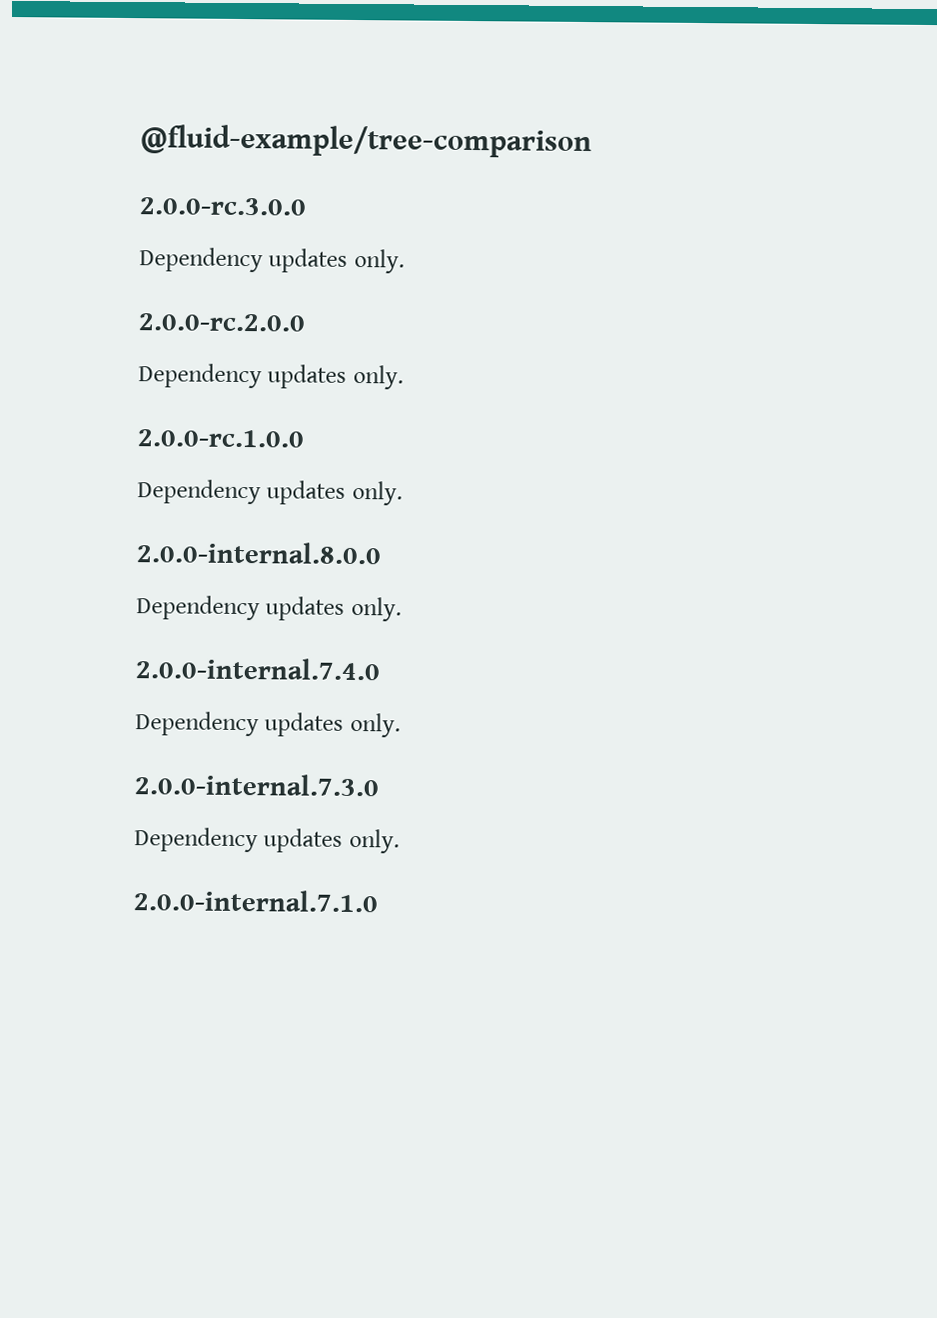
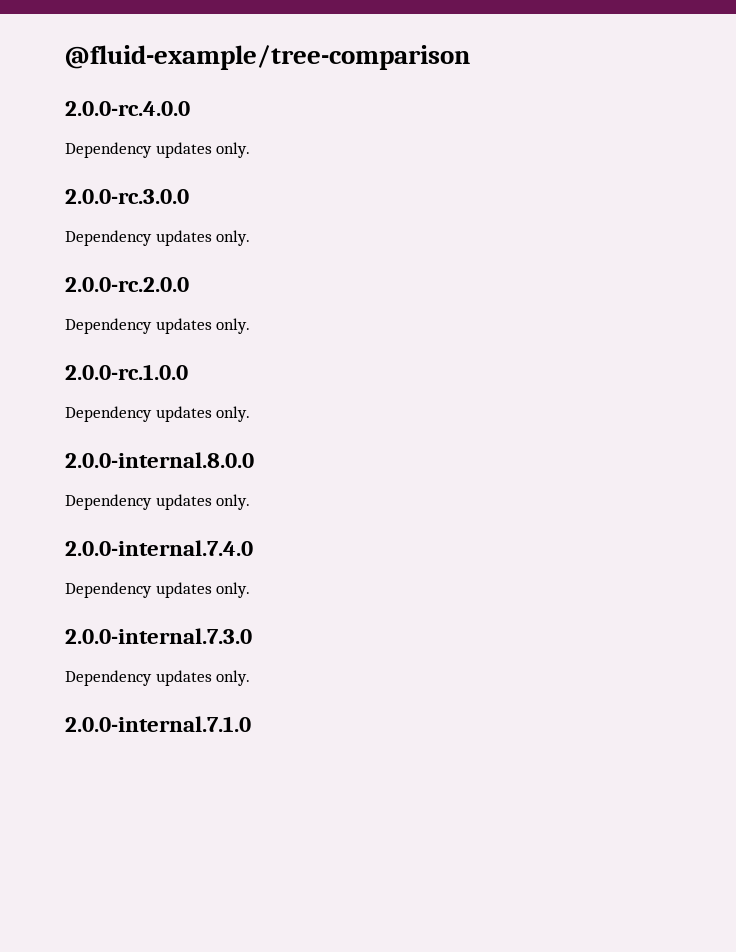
(592, 141) none -> [65,101,190,116] [65,142,251,158] // 2.0.0-rc.4.0.0 // Dependency updates only.

